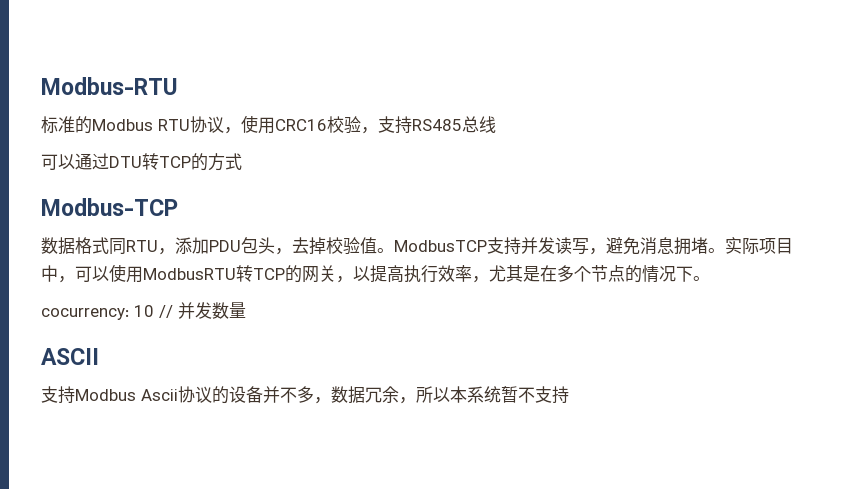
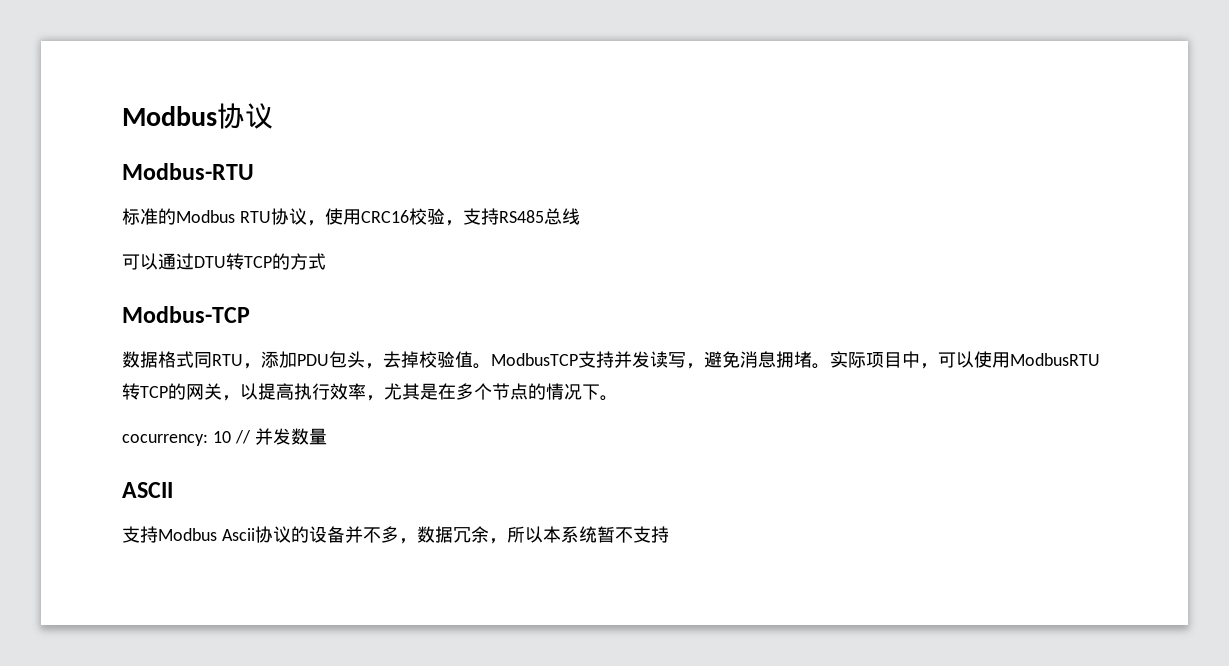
(41, 86) none -> [122,103,273,129] Modbus协议 //

